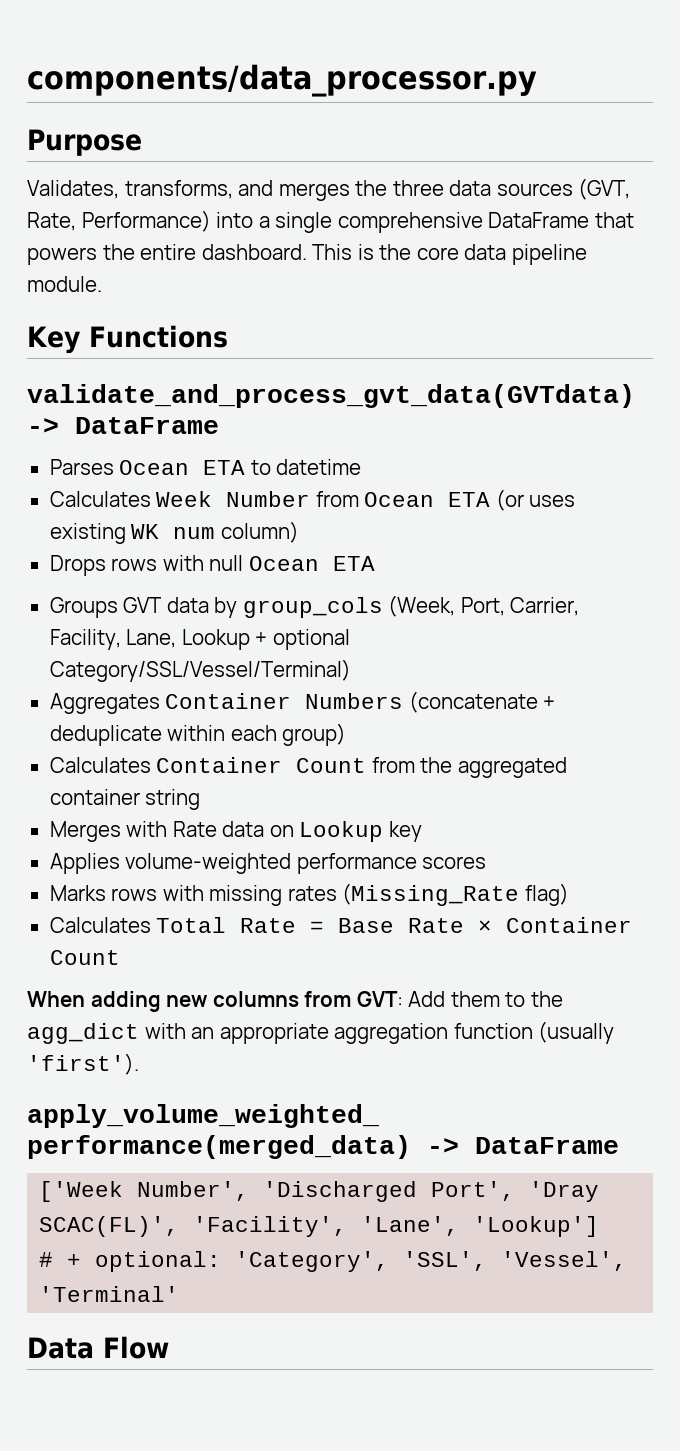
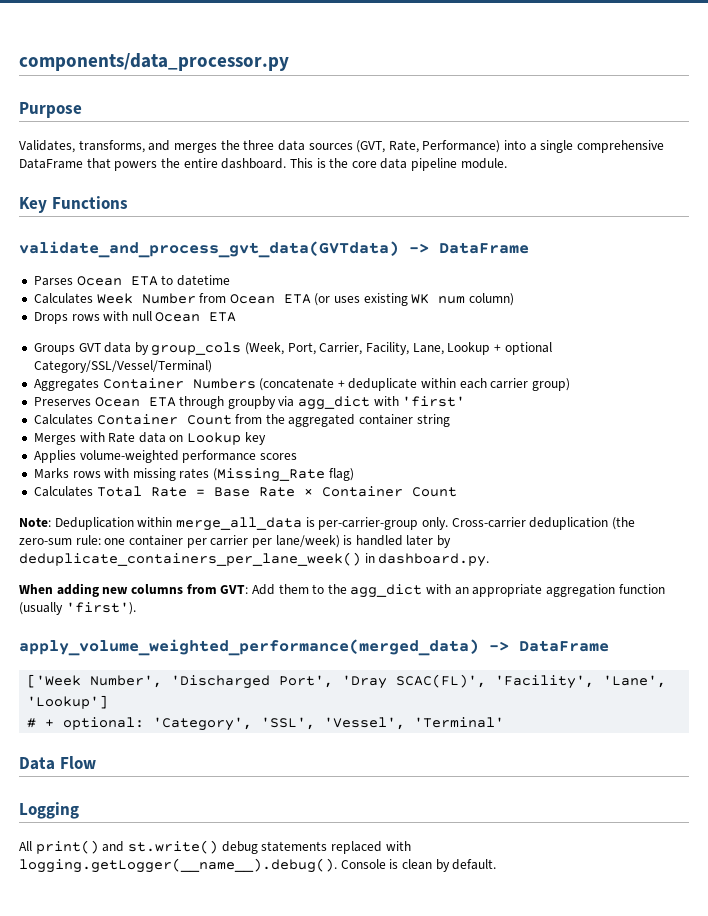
(277, 733) none -> [490,378,529,389] carrier
(347, 734) none -> [33,396,466,410] // Preserves Ocean ETA through groupby via agg_dict with 'first'
(120, 957) none -> [19,517,635,531] [19,535,452,548] [19,552,490,567] // Note: Deduplication within merge_all_data is per-carrier-group only. Cross-carrier deduplication (the zero-sum rule: one container per carrier per lane/week) is handled later by deduplicate_containers_per_lane_week() in dashboard.py.
(169, 1347) none -> [19,802,79,819] [19,840,411,854] [19,858,497,873] // Logging // All print() and st.write() debug statements replaced with logging.getLogger(__name__).debug(). Console is clean by default.

